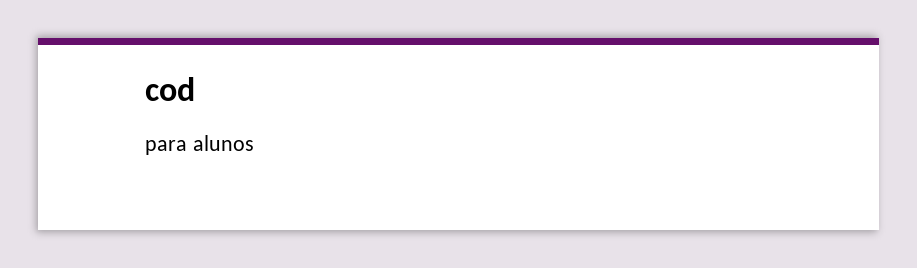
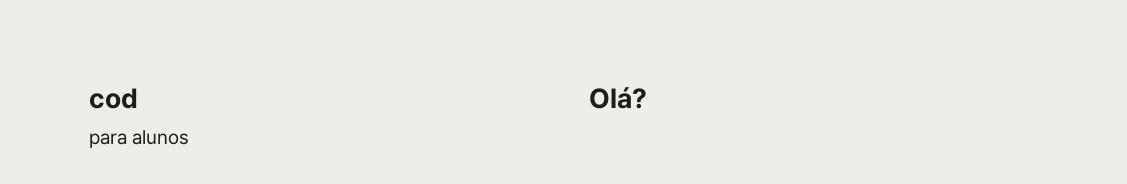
(254, 143) none -> [589,87,647,109] // Olá?

